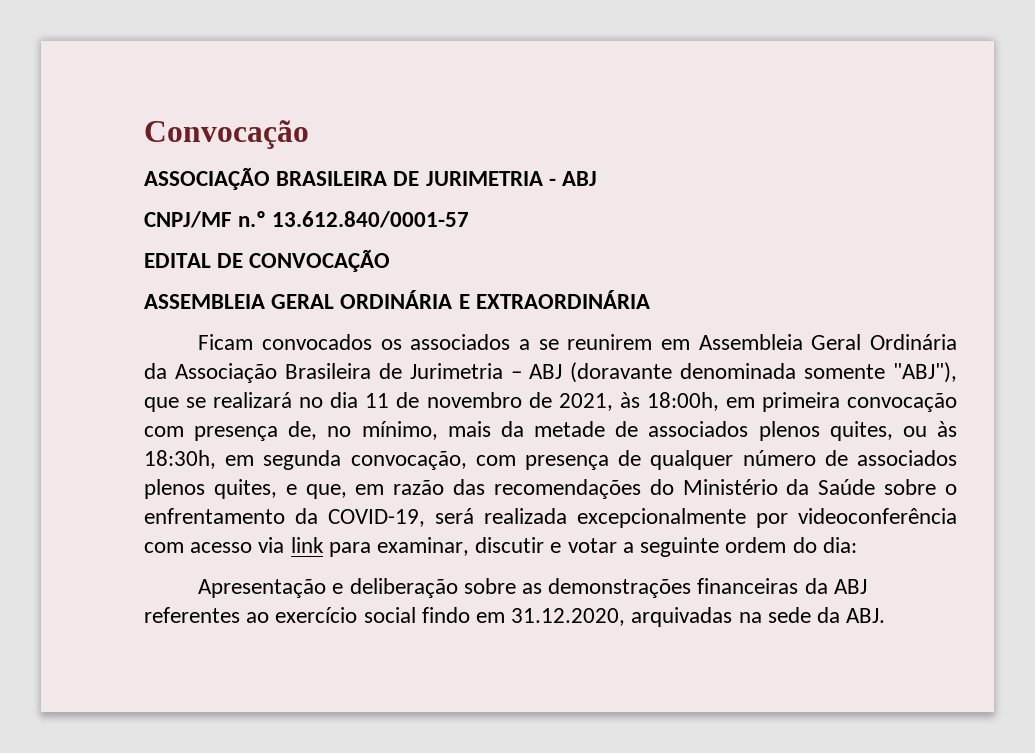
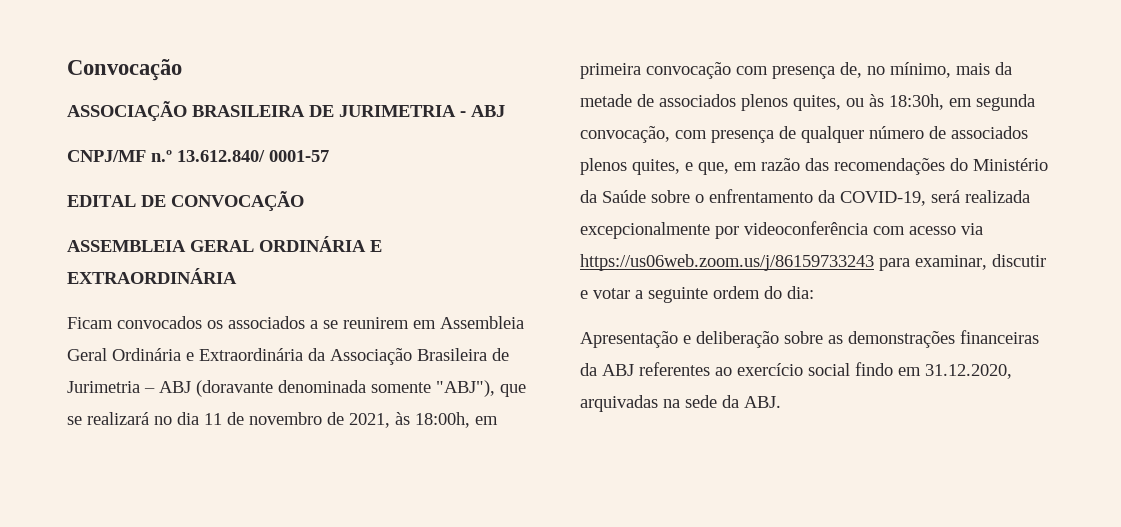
[272,211,470,228] 13.612.840/0001-57 -> [177,150,329,162] 13.612.840/ 0001-57
(957, 342) none -> [186,348,303,361] e Extraordinária
[290,537,324,553] link -> [580,254,874,271] https://us06web.zoom.us/j/86159733243

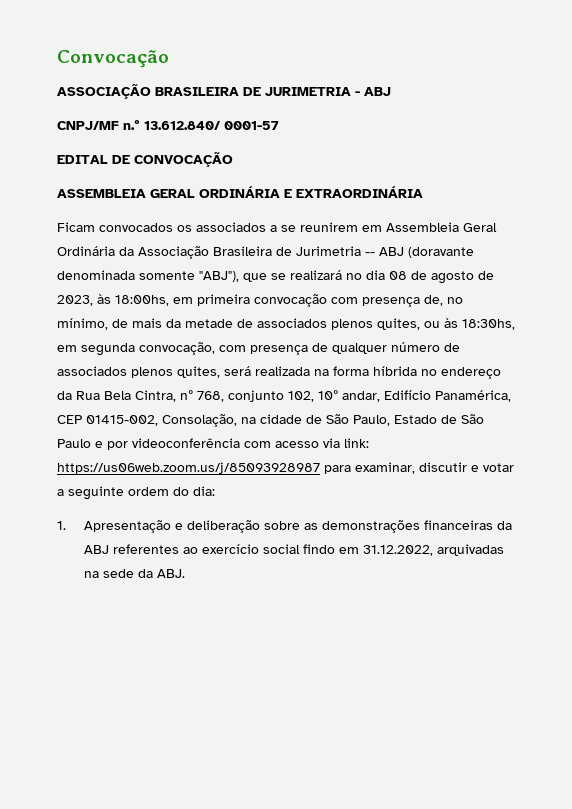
[186,348,303,361] e Extraordinária -> (115, 251) none
[144,388,155,393] – -> [365,252,375,256] --
[204,412,470,428] 11 de novembro de 2021, às 18:00h, -> [389,271,494,284] [57,294,169,306] 08 de agosto de 2023, às 18:00hs,
(951, 70) none -> [112,319,128,328] de
[889,94,944,110] 18:30h, -> [462,319,515,330] 18:30hs,
[685,158,1048,175] [580,189,1030,206] [580,222,710,239] e que, em razão das recomendações do Ministério da Saúde sobre o enfrentamento da COVID-19, será realizada excepcionalmente -> [224,366,501,379] [57,390,511,402] [57,414,484,427] [57,439,103,448] será realizada na forma híbrida no endereço da Rua Bela Cintra, nº 768, conjunto 102, 10º andar, Edifício Panamérica, CEP 01415-002, Consolação, na cidade de São Paulo, Estado de São Paulo e
[580,254,874,271] https://us06web.zoom.us/j/86159733243 -> [344,438,369,448] [57,462,320,474] link: https://us06web.zoom.us/j/85093928987
(814, 292) none -> [57,521,66,530] 1.
[925,364,1012,379] 31.12.2020, -> [363,545,434,556] 31.12.2022,

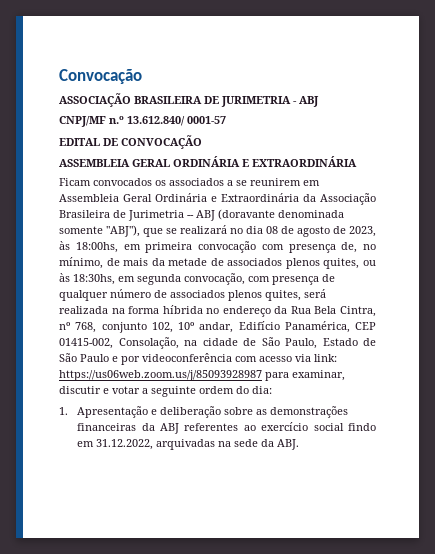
(115, 251) none -> [211,193,299,202] e Extraordinária

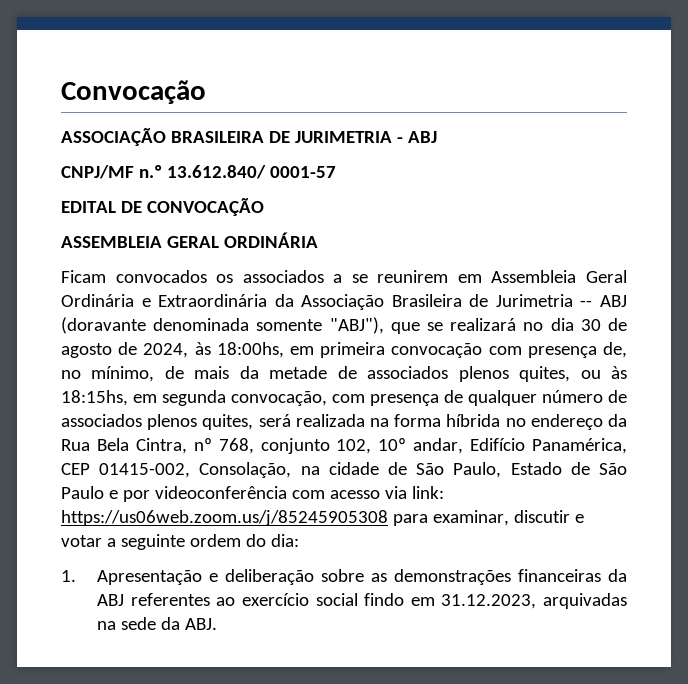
[242,156,357,167] E EXTRAORDINÁRIA -> (318, 240) none
[266,226,278,234] 08 -> [580,319,601,331] 30
[349,226,376,237] 2023, -> [143,343,189,358] 2024,
[73,274,115,285] 18:30hs, -> [61,390,128,406] 18:15hs,
[59,370,262,381] https://us06web.zoom.us/j/85093928987 -> [61,510,388,526] https://us06web.zoom.us/j/85245905308
[96,439,154,450] 31.12.2022, -> [441,594,537,609] 31.12.2023,

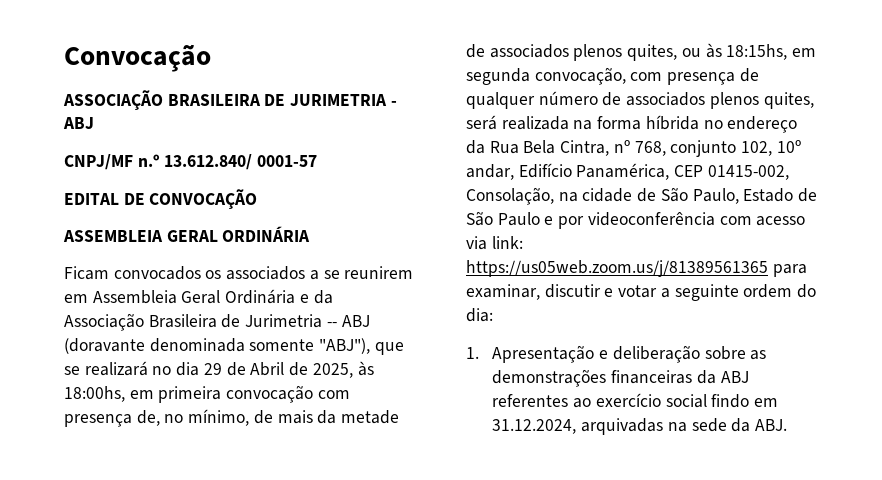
[158,294,268,307] Extraordinária -> (309, 298) none
[580,318,627,331] [61,342,189,358] 30 de agosto de 2024, -> [203,362,353,378] 29 de Abril de 2025,
[61,510,388,526] https://us06web.zoom.us/j/85245905308 -> [466,260,768,277] https://us05web.zoom.us/j/81389561365
[441,594,537,609] 31.12.2023, -> [492,419,577,434] 31.12.2024,

